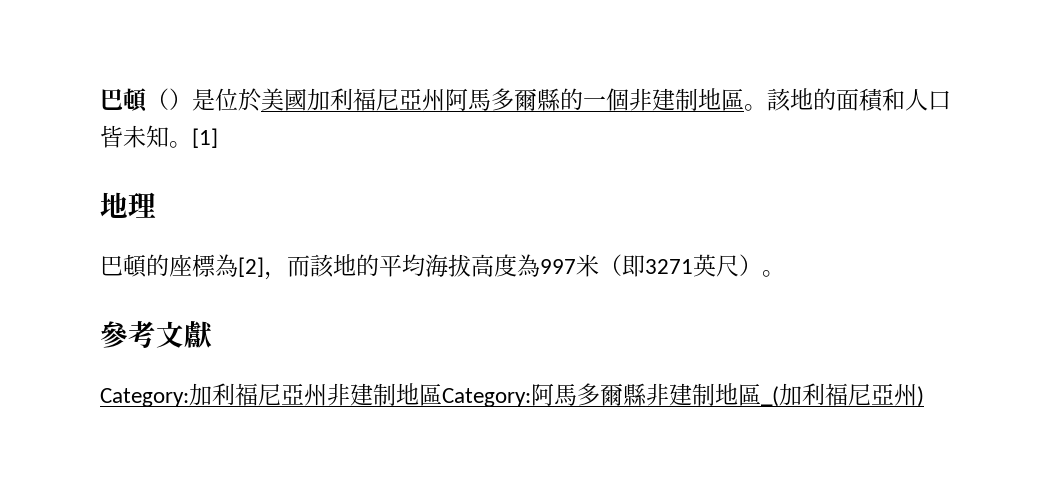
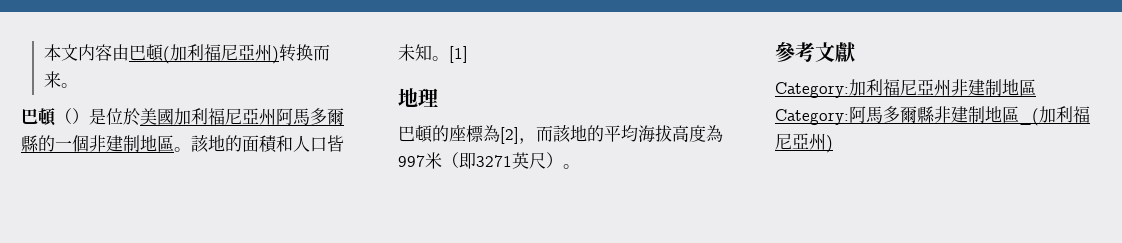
(100, 99) none -> [43,44,330,64] [43,71,78,88] 本文内容由巴頓(加利福尼亞州)转换而来。 //

